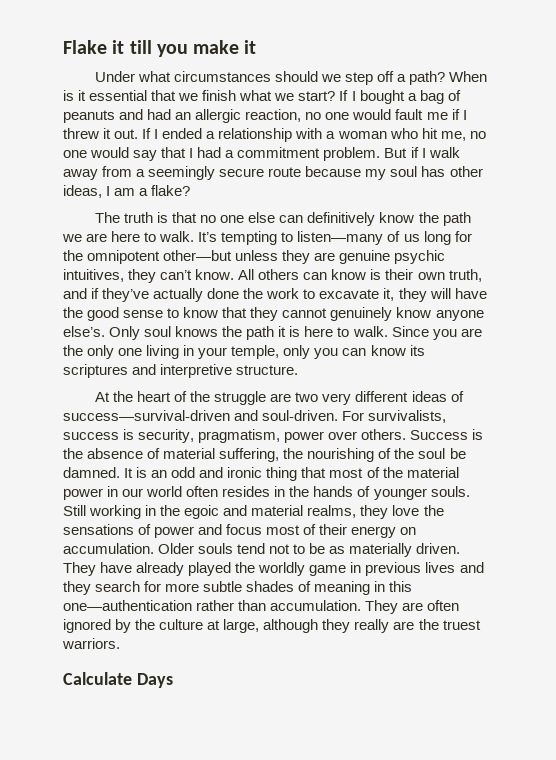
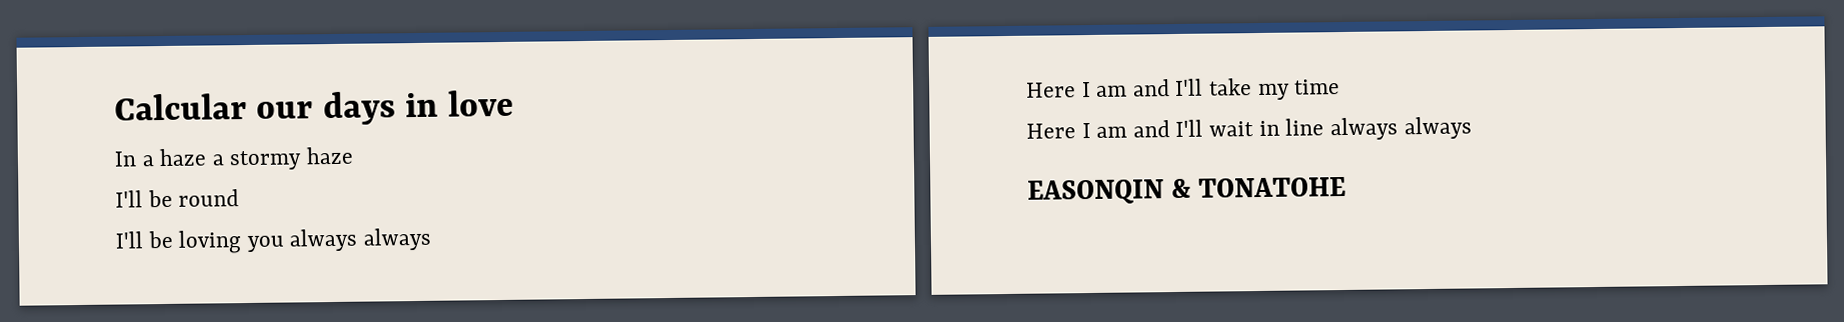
[63,40,257,57] [95,71,488,85] [63,90,461,104] [63,109,467,123] [63,128,486,142] [63,147,460,161] [63,166,483,180] [63,185,191,198] [95,212,471,226] [62,231,472,245] [63,250,446,264] [63,269,482,283] [63,288,487,302] [63,307,484,321] [63,326,482,340] [63,345,425,359] [63,364,299,378] [95,391,464,405] [63,410,447,423] [63,429,484,443] [63,448,466,462] [63,467,459,481] [63,486,470,500] [63,505,444,519] [63,524,417,538] [63,543,461,557] [63,562,484,576] [63,581,413,595] [63,600,460,614] [63,619,481,633] [62,638,120,649] [63,672,173,688] Flake it till you make it // Under what circumstances should we step off a path? When is it essential that we finish what we start? If I bought a bag of peanuts and had an allergic reaction, no one would fault me if I threw it out. If I ended a relationship with a woman who hit me, no one would say that I had a commitment problem. But if I walk away from a seemingly secure route because my soul has other ideas, I am a flake? // The truth is that no one else can definitively know the path we are here to walk. It’s tempting to listen—many of us long for the omnipotent other—but unless they are genuine psychic intuitives, they can’t know. All others can know is their own truth, and if they’ve actually done the work to excavate it, they will have the good sense to know that they cannot genuinely know anyone else’s. Only soul knows the path it is here to walk. Since you are the only one living in your temple, only you can know its scriptures and interpretive structure. // At the heart of the struggle are two very different ideas of success—survival-driven and soul-driven. For survivalists, success is security, pragmatism, power over others. Success is the absence of material suffering, the nourishing of the soul be damned. It is an odd and ironic thing that most of the material power in our world often resides in the hands of younger souls. Still working in the egoic and material realms, they love the sensations of power and focus most of their energy on accumulation. Older souls tend not to be as materially driven. They have already played the worldly game in previous lives and they search for more subtle shades of meaning in this one—authentication rather than accumulation. They are often ignored by the culture at large, although they really are the truest warriors. // Calculate Days -> [114,89,514,126] [114,146,354,171] [115,189,240,208] [115,227,433,254] [1026,78,1341,101] [1026,116,1472,141] [1027,176,1347,205] Calcular our days in love // In a haze a stormy haze // I'll be round // I'll be loving you always always // Here I am and I'll take my time // Here I am and I'll wait in line always always // EASONQIN & TONATOHE

